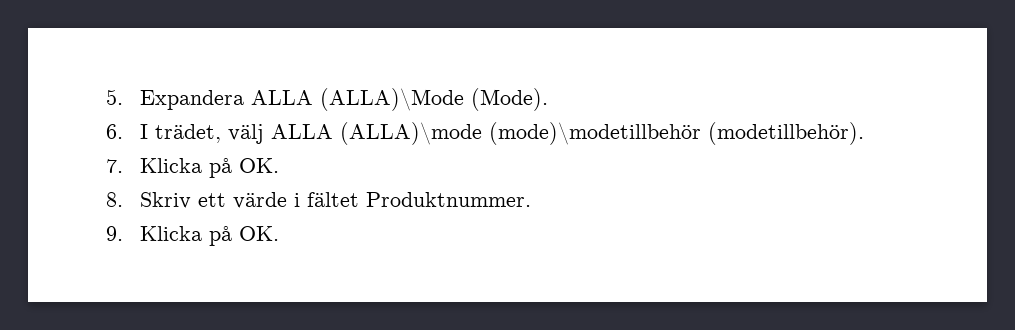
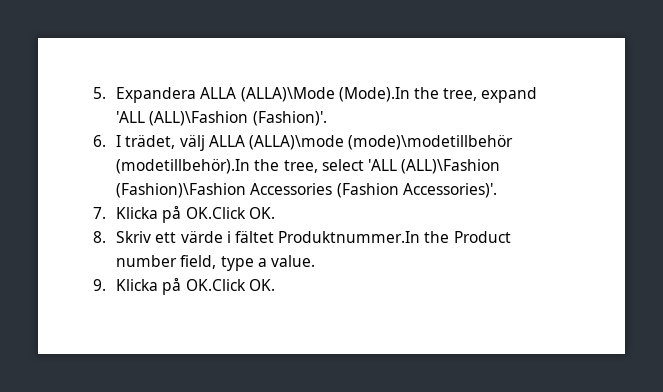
[471,88,549,111] (Mode). -> [338,87,538,103] [116,111,327,126] (Mode).In the tree, expand 'ALL (ALL)\Fashion (Fashion)'.
[708,122,865,145] (modetillbehör). -> [116,159,501,174] [116,183,497,198] (modetillbehör).In the tree, select 'ALL (ALL)\Fashion (Fashion)\Fashion Accessories (Fashion Accessories)'.
(233, 168) none -> [185,207,246,219] OK.Click
[366,192,532,207] Produktnummer. -> [278,231,511,243] [116,255,316,271] Produktnummer.In the Product number field, type a value.
(233, 236) none -> [185,279,246,291] OK.Click

